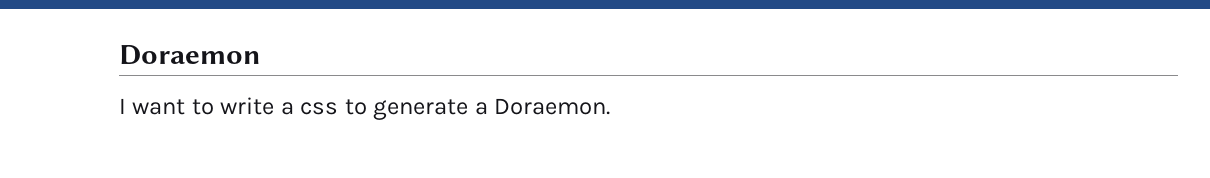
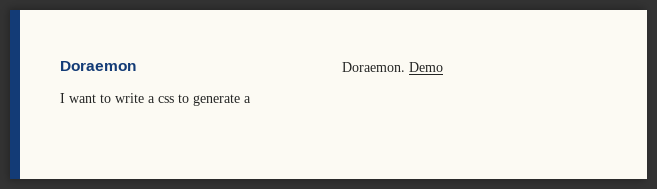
(611, 106) none -> [409,62,443,72] Demo

